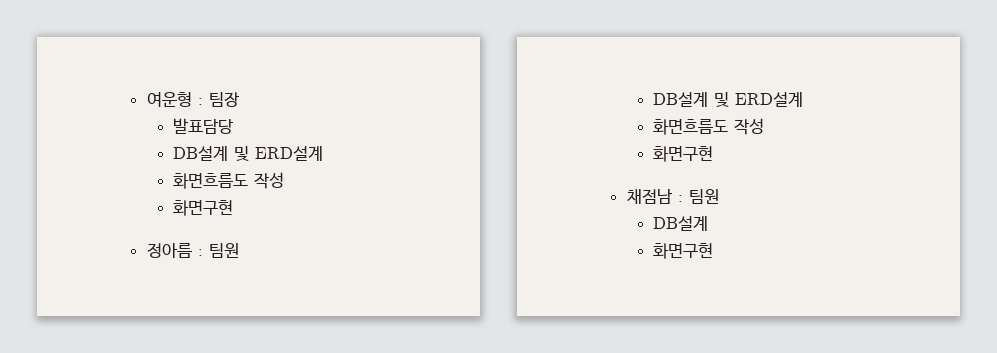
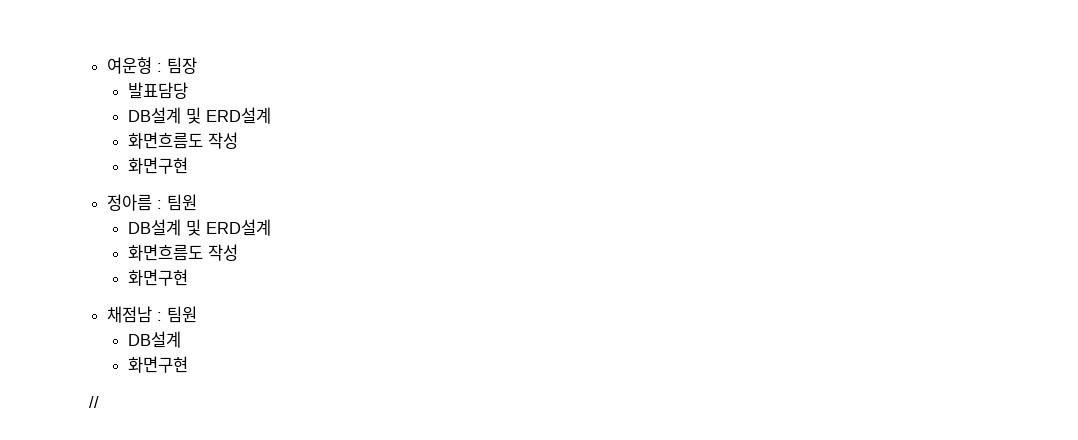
(714, 251) none -> [89,396,99,408] // //

